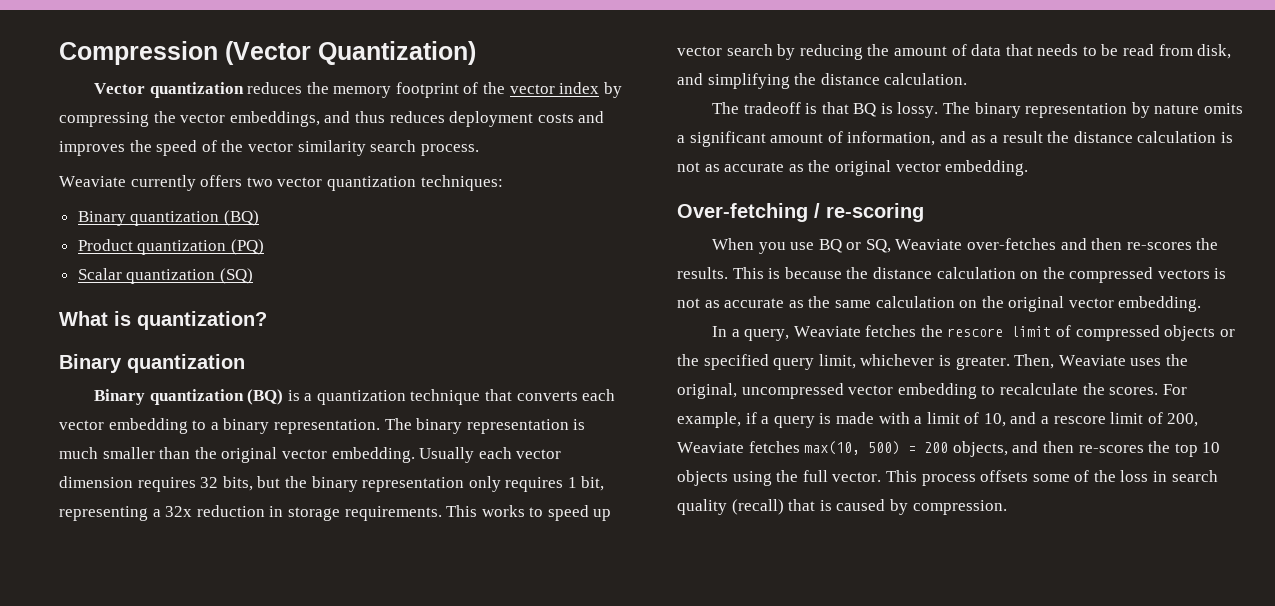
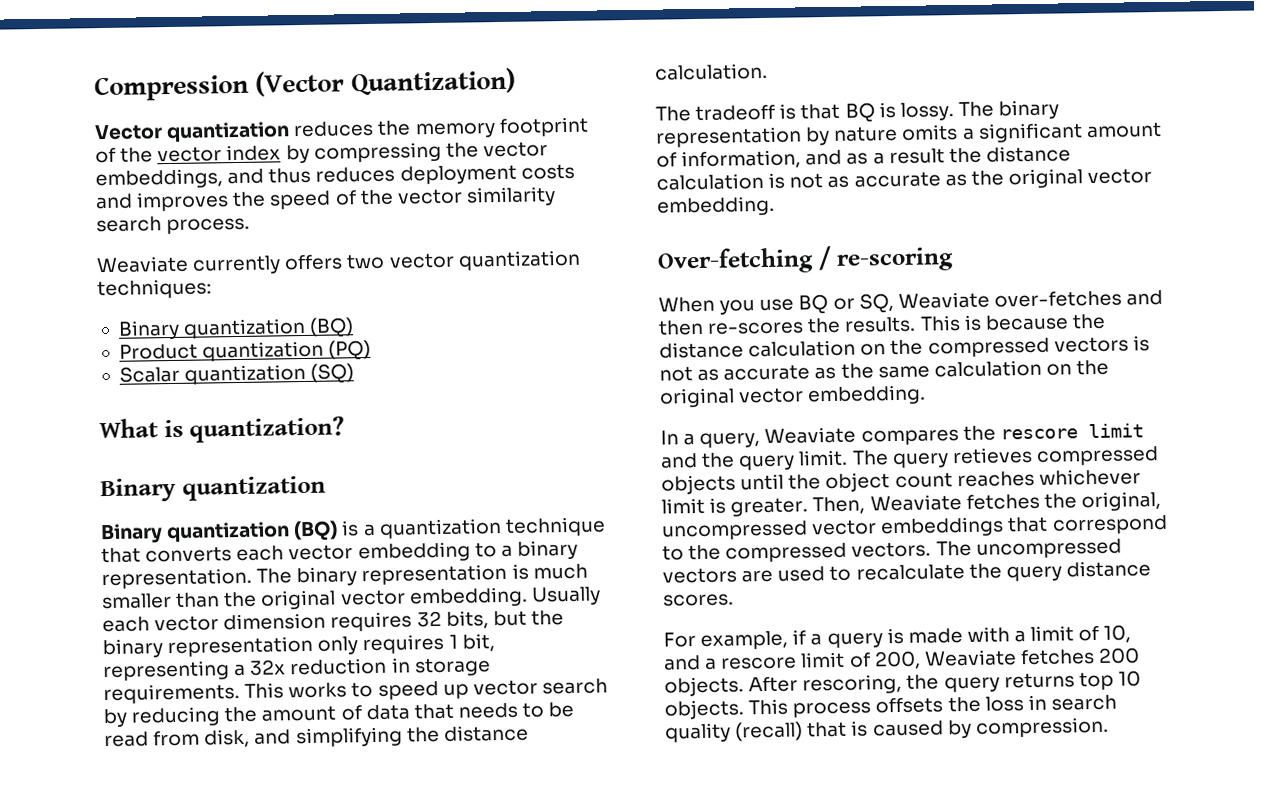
[865,325,917,337] fetches -> [860,429,959,446] compares
[1056,325,1235,341] [677,354,935,370] of compressed objects or the specified query limit, whichever -> [660,446,1159,471] [661,468,1141,495] [661,497,705,515] and the query limit. The query retieves compressed objects until the object count reaches whichever limit
[1130,358,1162,366] uses -> [965,493,1040,510] fetches
[897,383,977,399] embedding -> [880,514,1168,538] [662,538,1122,563] [662,566,826,584] embeddings that correspond to the compressed vectors. The uncompressed vectors are used
(1105, 389) none -> [1005,560,1151,582] query distance
(1159, 391) none -> (734, 600) //
[804,441,1221,457] [677,470,882,486] max(10, 500) = 200 objects, and then re-scores the top 10 objects using the full vector. -> [1098,647,1141,664] [664,670,1141,697] [664,699,744,720] 200 objects. After rescoring, the query returns top 10 objects.
[1032,470,1090,482] some of -> (944, 705) none

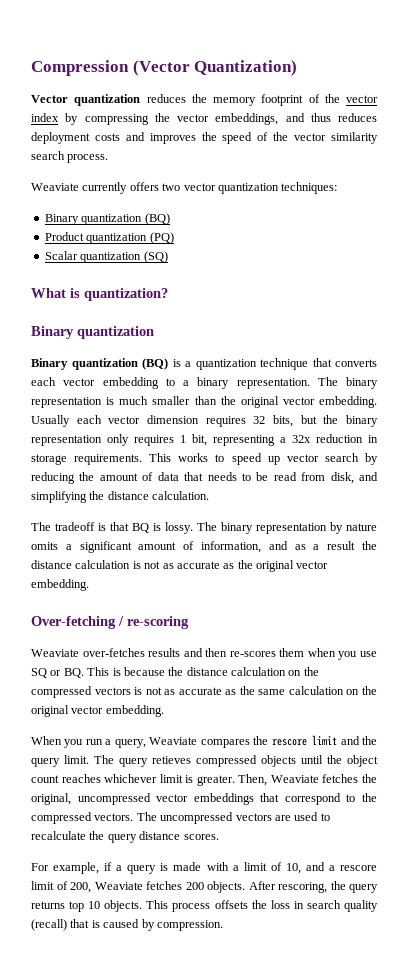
[658,293,894,315] When you use BQ or SQ, -> (189, 622) none
(1122, 299) none -> [148,648,181,657] results
[807,316,917,334] the results. -> [279,648,377,660] [31,668,84,678] them when you use SQ or BQ.
[660,430,679,445] In -> [31,736,103,748] When you run

